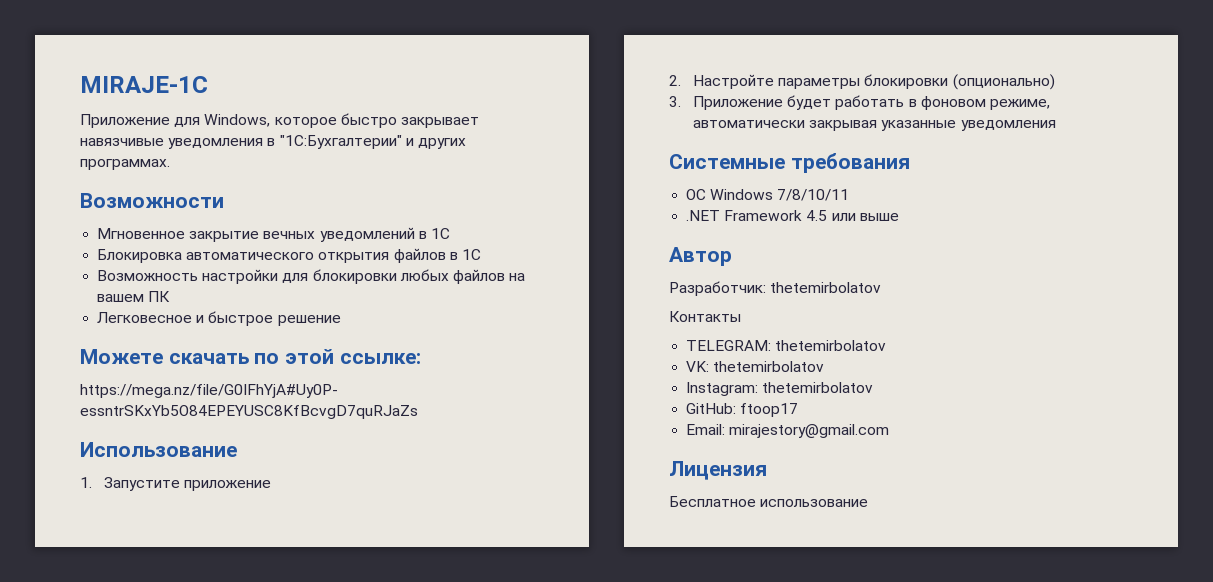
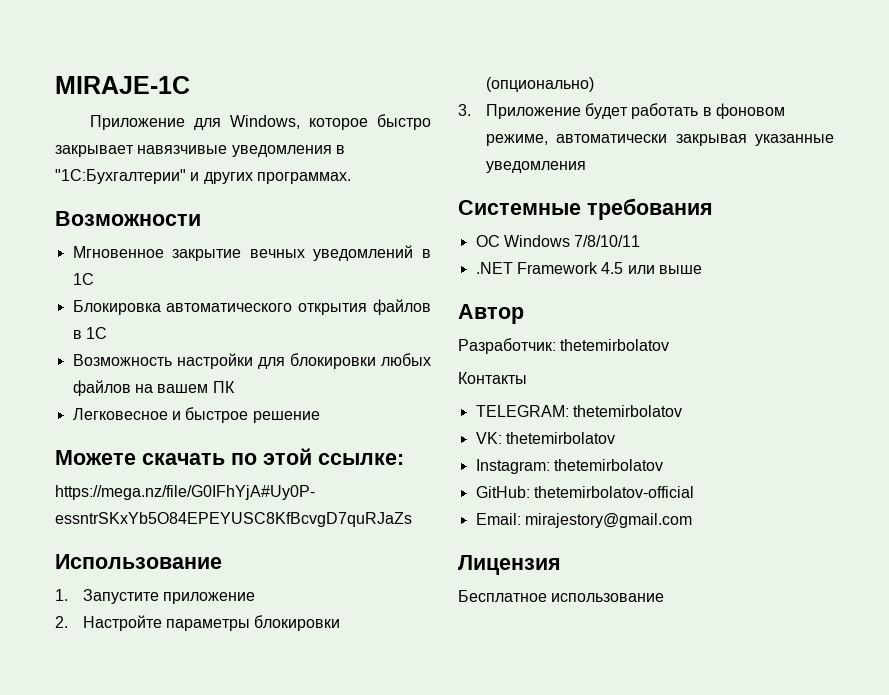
[740,403,799,417] ftoop17 -> [533,486,694,498] thetemirbolatov-official

